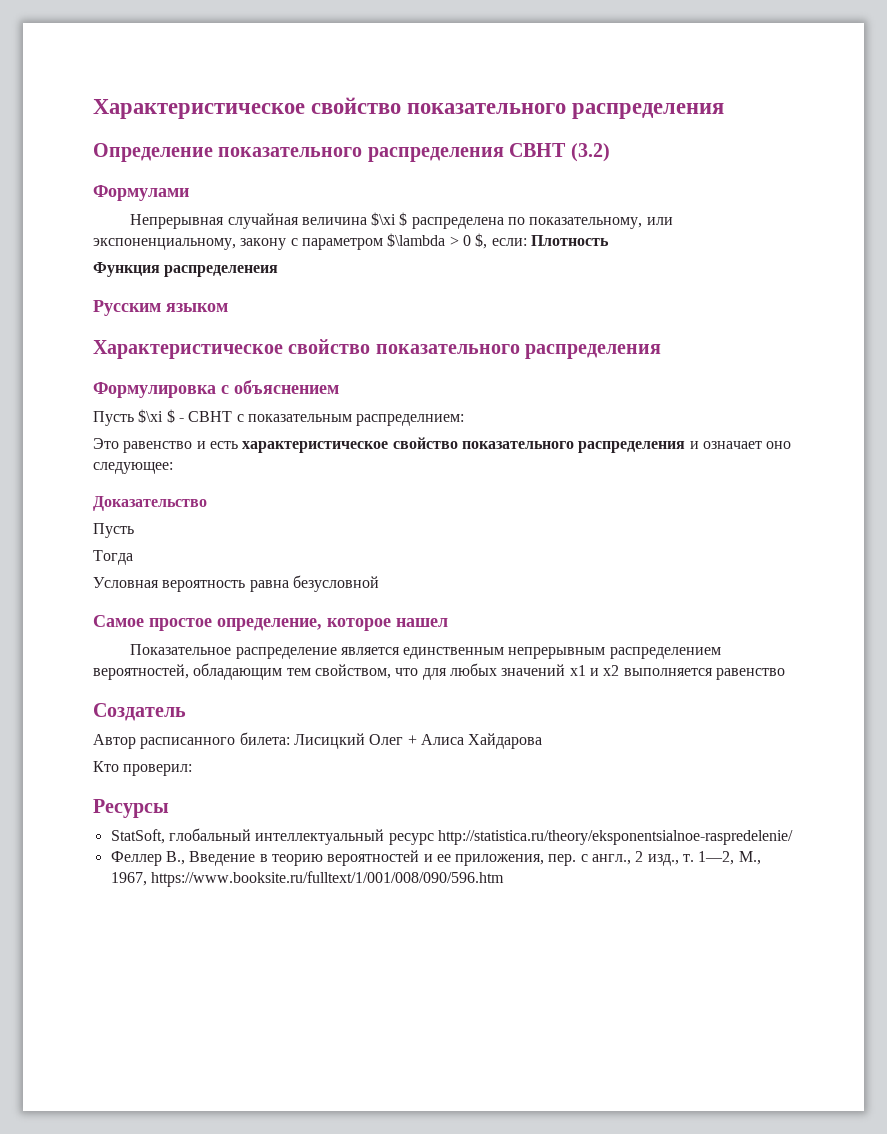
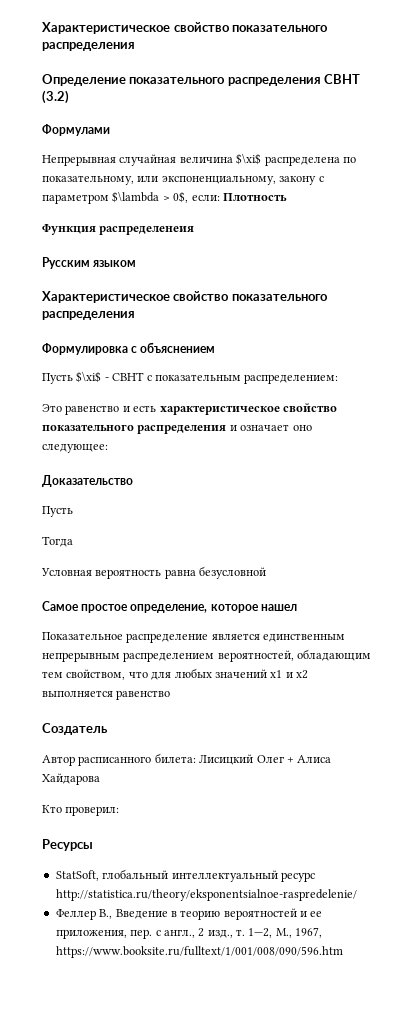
[371,212,408,226] $\xi $ -> [236,153,262,165] $\xi$
[462,233,488,249] 0 $, -> [173,191,189,203] 0$,
[138,409,175,423] $\xi $ -> [76,371,102,383] $\xi$
[356,414,465,426] распределнием: -> [244,374,339,384] распределением:

